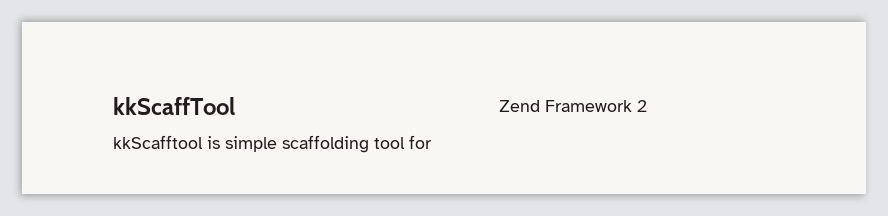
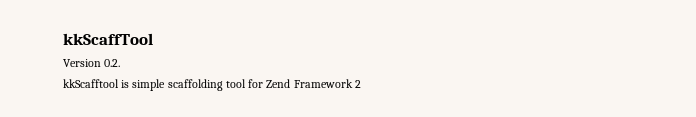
(235, 106) none -> [63,59,121,67] // Version 0.2.

